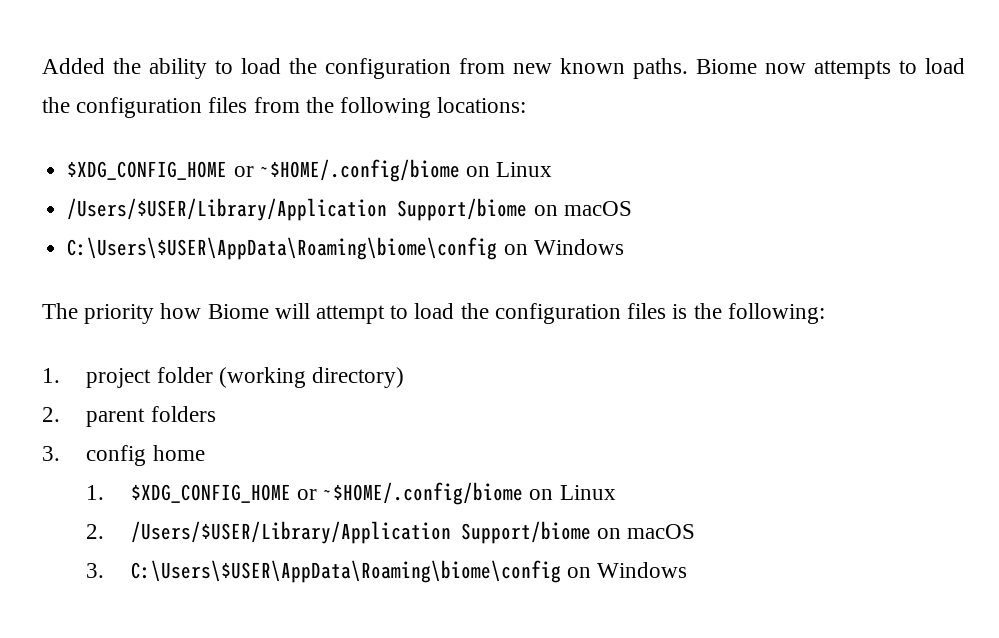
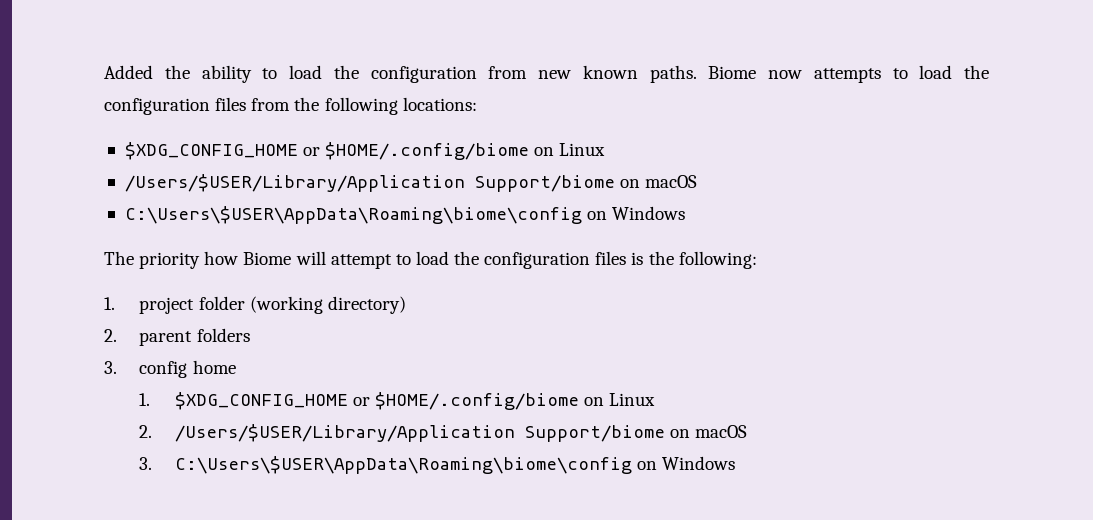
[259,159,460,182] ~$HOME/.config/biome -> [325,142,530,160] $HOME/.config/biome
[323,482,524,505] ~$HOME/.config/biome -> [375,392,580,410] $HOME/.config/biome

